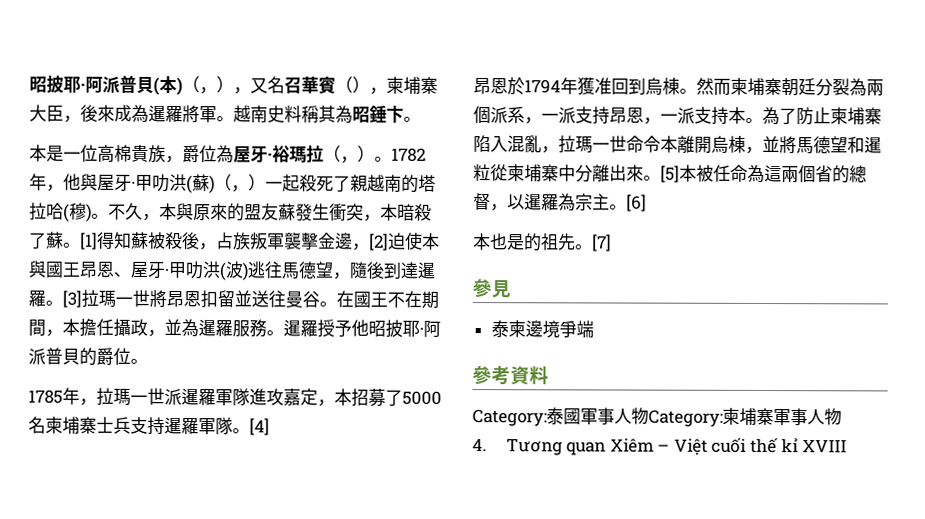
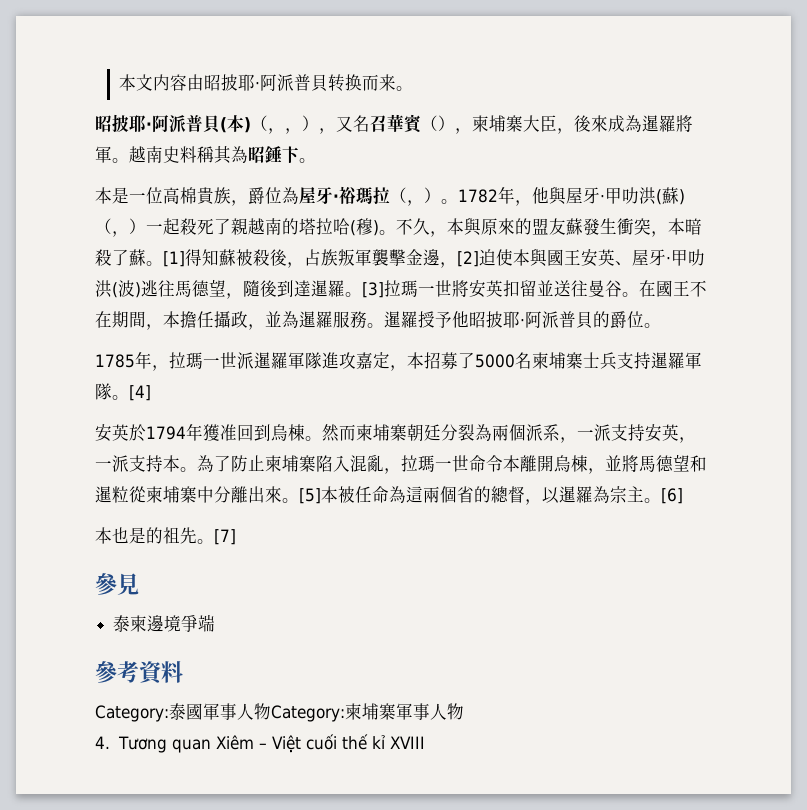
(29, 84) none -> [118,74,413,92] 本文内容由昭披耶·阿派普貝转换而来。 //
(217, 91) none -> [285,128,302,134] ，
[79,260,114,278] 昂恩 -> [581,249,615,267] 安英
[166,290,201,308] 昂恩 -> [469,280,503,298] 安英
[473,77,508,95] 昂恩 -> [95,424,129,442] 安英
[609,106,644,124] 昂恩 -> [645,424,679,442] 安英

